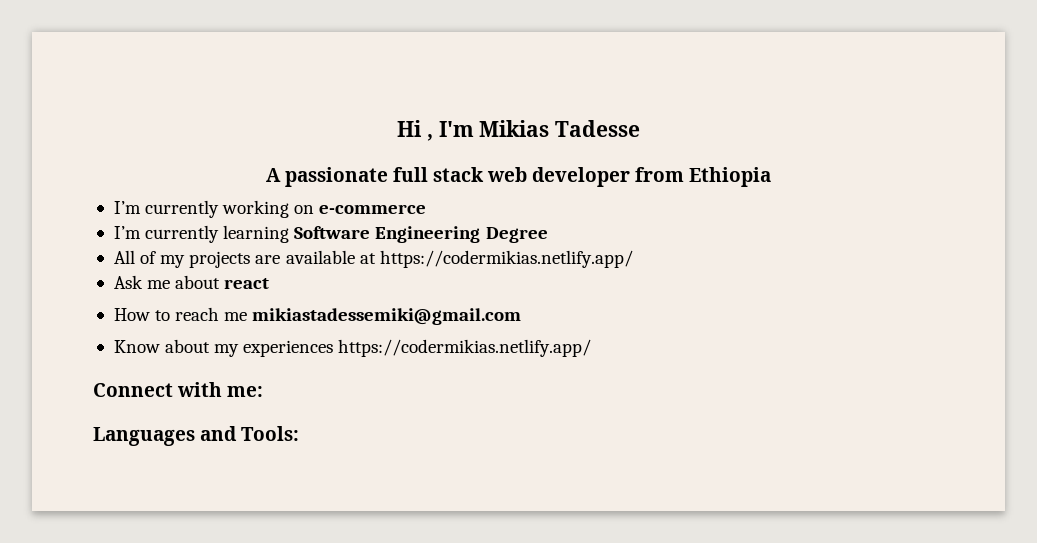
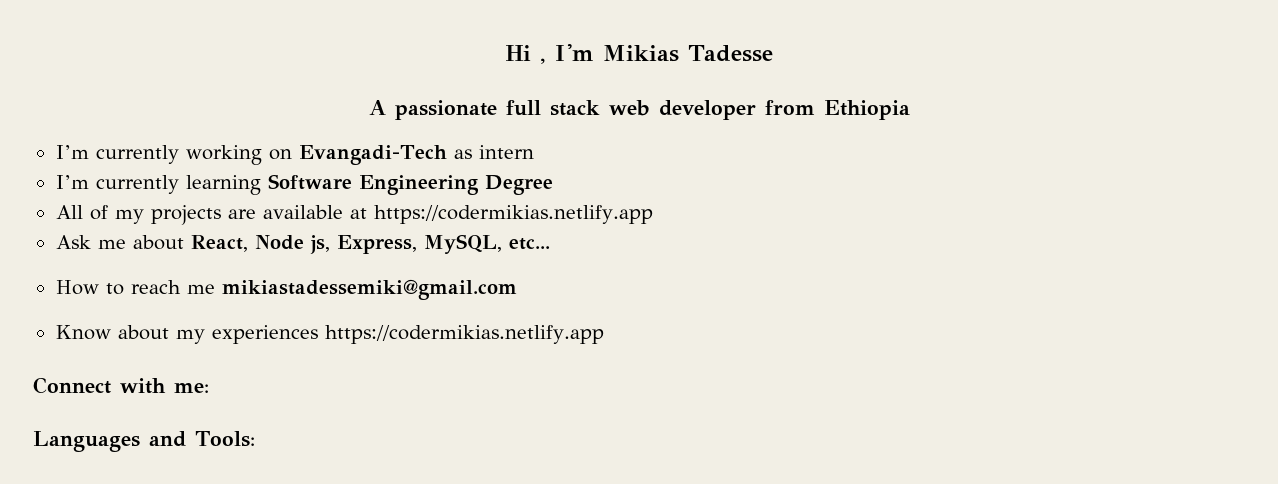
[319,204,427,214] e-commerce -> [298,145,534,165] Evangadi-Tech as intern
[379,250,633,268] https://codermikias.netlify.app/ -> [373,205,653,224] https://codermikias.netlify.app
[224,278,270,289] react -> [190,234,550,254] React, Node js, Express, MySQL, etc...
[338,339,592,357] https://codermikias.netlify.app/ -> [324,325,604,344] https://codermikias.netlify.app

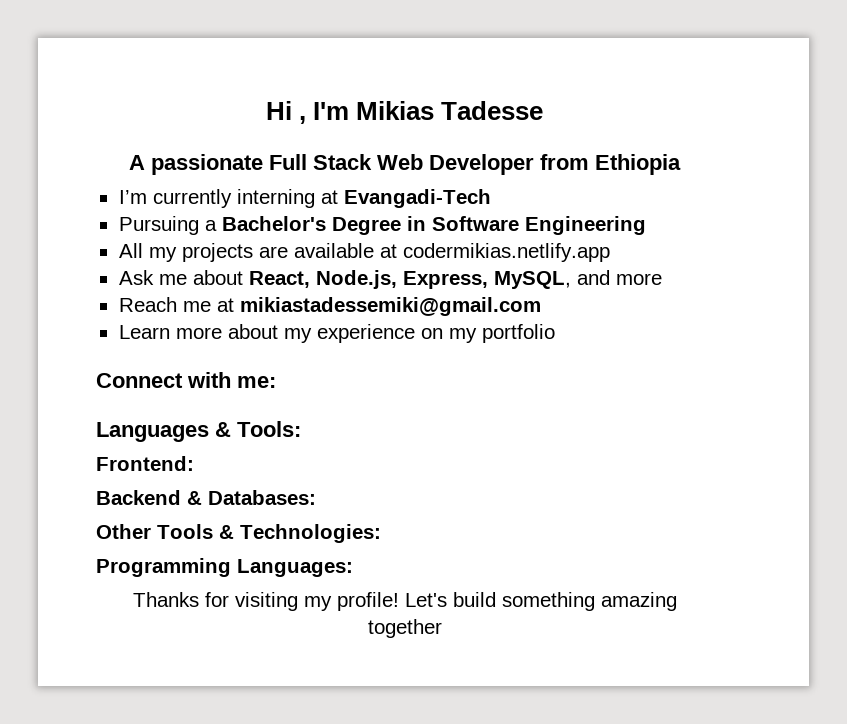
[505,100,756,120] full stack web developer -> [269,154,534,175] Full Stack Web Developer
[185,145,292,165] working on -> [236,189,338,208] interning at
[453,145,534,159] [55,175,261,195] as intern // I’m currently learning -> [118,216,426,235] // Pursuing a Bachelor's Degree in
[484,175,553,195] Degree -> (646, 225) none
[89,205,108,220] of -> (143, 250) none
[373,205,653,224] https://codermikias.netlify.app -> [402,243,610,262] codermikias.netlify.app
[254,234,550,254] [55,279,517,300] [55,325,604,344] Node js, Express, MySQL, etc... // How to reach me mikiastadessemiki@gmail.com // Know about my experiences https://codermikias.netlify.app -> [315,270,662,289] [118,297,541,316] [118,324,555,343] Node.js, Express, MySQL, and more // Reach me at mikiastadessemiki@gmail.com // Learn more about my experience on my portfolio
[149,431,186,447] and -> [215,422,231,437] &
(255, 439) none -> [96,456,194,471] [96,490,316,505] [96,524,381,543] [96,558,353,577] [132,592,677,611] [367,619,442,638] // Frontend: // Backend & Databases: // Other Tools & Technologies: // Programming Languages: // Thanks for visiting my profile! Let's build something amazing together

